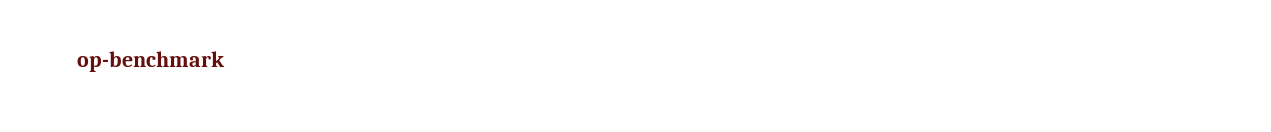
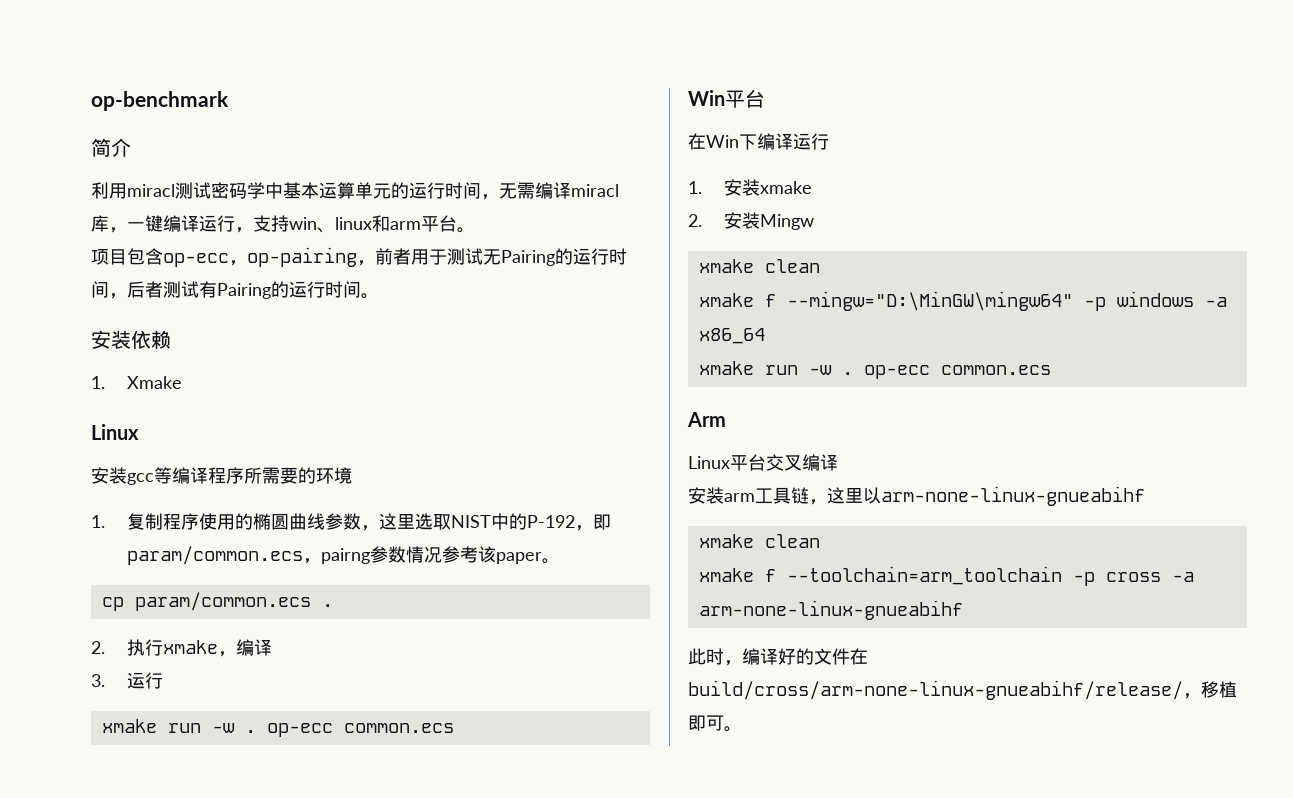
(225, 61) none -> [91,138,131,157] [91,182,619,200] [91,215,475,233] [91,247,627,267] [91,281,379,299] [91,330,171,349] [91,376,182,389] [91,424,139,440] [91,467,352,485] [91,513,611,531] [126,546,560,565] [101,592,333,611] [91,639,272,657] [91,672,163,689] [101,719,454,737] [688,89,765,108] [688,133,829,150] [688,179,812,196] [688,212,814,230] [698,259,820,273] [698,291,1227,311] [698,328,765,344] [698,361,1051,379] [687,412,726,427] [688,454,838,471] [688,486,1145,506] [698,534,820,548] [698,566,1194,586] [698,600,963,620] [688,648,868,666] [688,680,1237,700] [688,715,742,732] // 简介 // 利用miracl测试密码学中基本运算单元的运行时间，无需编译miracl库，一键编译运行，支持win、linux和arm平台。 // 项目包含op-ecc，op-pairing，前者用于测试无Pairing的运行时间，后者测试有Pairing的运行时间。 // 安装依赖 // 1. Xmake // Linux // 安装gcc等编译程序所需要的环境 // 1.复制程序使用的椭圆曲线参数，这里选取NIST中的P-192，即param/common.ecs，pairng参数情况参考该paper。 // cp param/common.ecs . // 2.执行xmake，编译 // 3.运行 // xmake run -w . op-ecc common.ecs // Win平台 // 在Win下编译运行 // 1.安装xmake // 2.安装Mingw // xmake clean // xmake f --mingw="D:\MinGW\mingw64" -p windows -a x86_64 // xmake run -w . op-ecc common.ecs // Arm // Linux平台交叉编译 // 安装arm工具链，这里以arm-none-linux-gnueabihf // xmake clean // xmake f --toolchain=arm_toolchain -p cross -a arm-none-linux-gnueabihf // 此时，编译好的文件在build/cross/arm-none-linux-gnueabihf/release/，移植即可。

